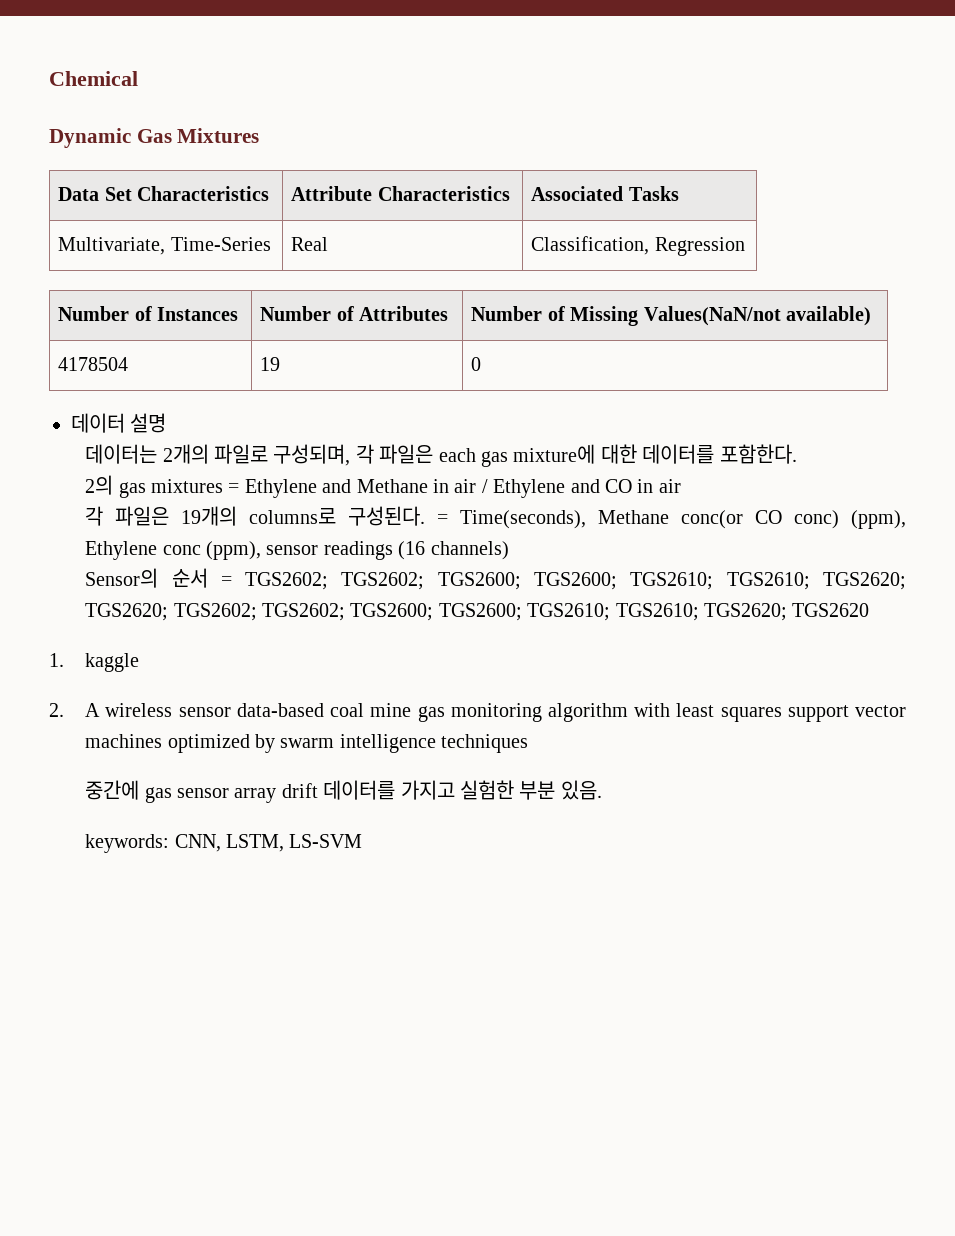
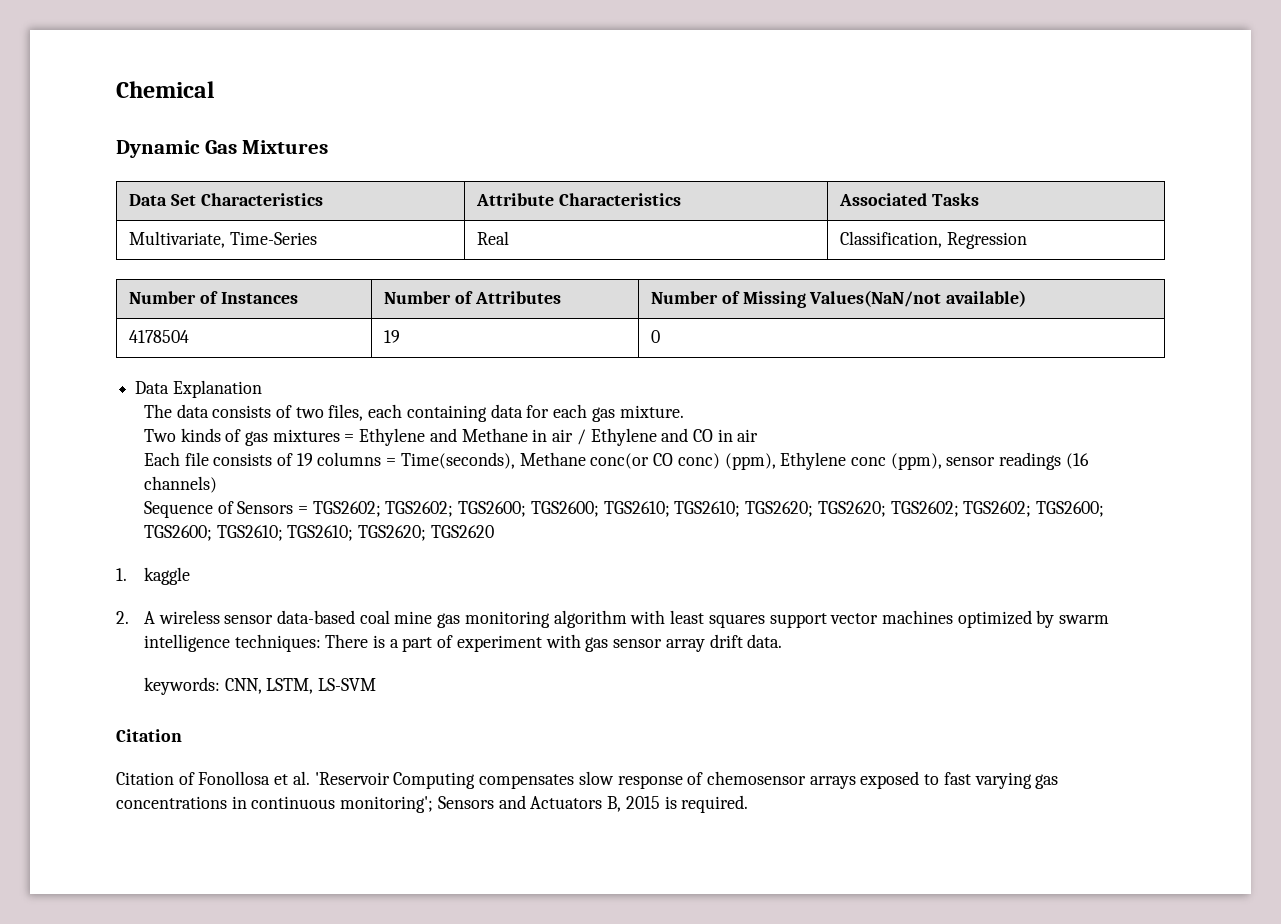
[71,413,167,433] [85,444,797,467] [85,475,114,495] 데이터 설명 // 데이터는 2개의 파일로 구성되며, 각 파일은 each gas mixture에 대한 데이터를 포함한다. // 2의 -> [135,380,262,398] [143,404,684,422] [143,428,242,442] Data Explanation // The data consists of two files, each containing data for each gas mixture. // Two kinds of
[85,506,426,526] 각 파일은 19개의 columns로 구성된다. -> [143,452,382,466] Each file consists of 19 columns
[85,568,208,588] Sensor의 순서 -> [143,501,294,518] Sequence of Sensors
[441,734,529,753] [85,780,602,803] [85,834,363,853] techniques // 중간에 gas sensor array drift 데이터를 가지고 실험한 부분 있음. // keywords: CNN, LSTM, LS-SVM -> [234,634,783,652] [143,677,377,695] [116,729,182,742] [116,771,1059,789] [116,795,749,813] techniques: There is a part of experiment with gas sensor array drift data. // keywords: CNN, LSTM, LS-SVM // Citation // Citation of Fonollosa et al. 'Reservoir Computing compensates slow response of chemosensor arrays exposed to fast varying gas concentrations in continuous monitoring'; Sensors and Actuators B, 2015 is required.

